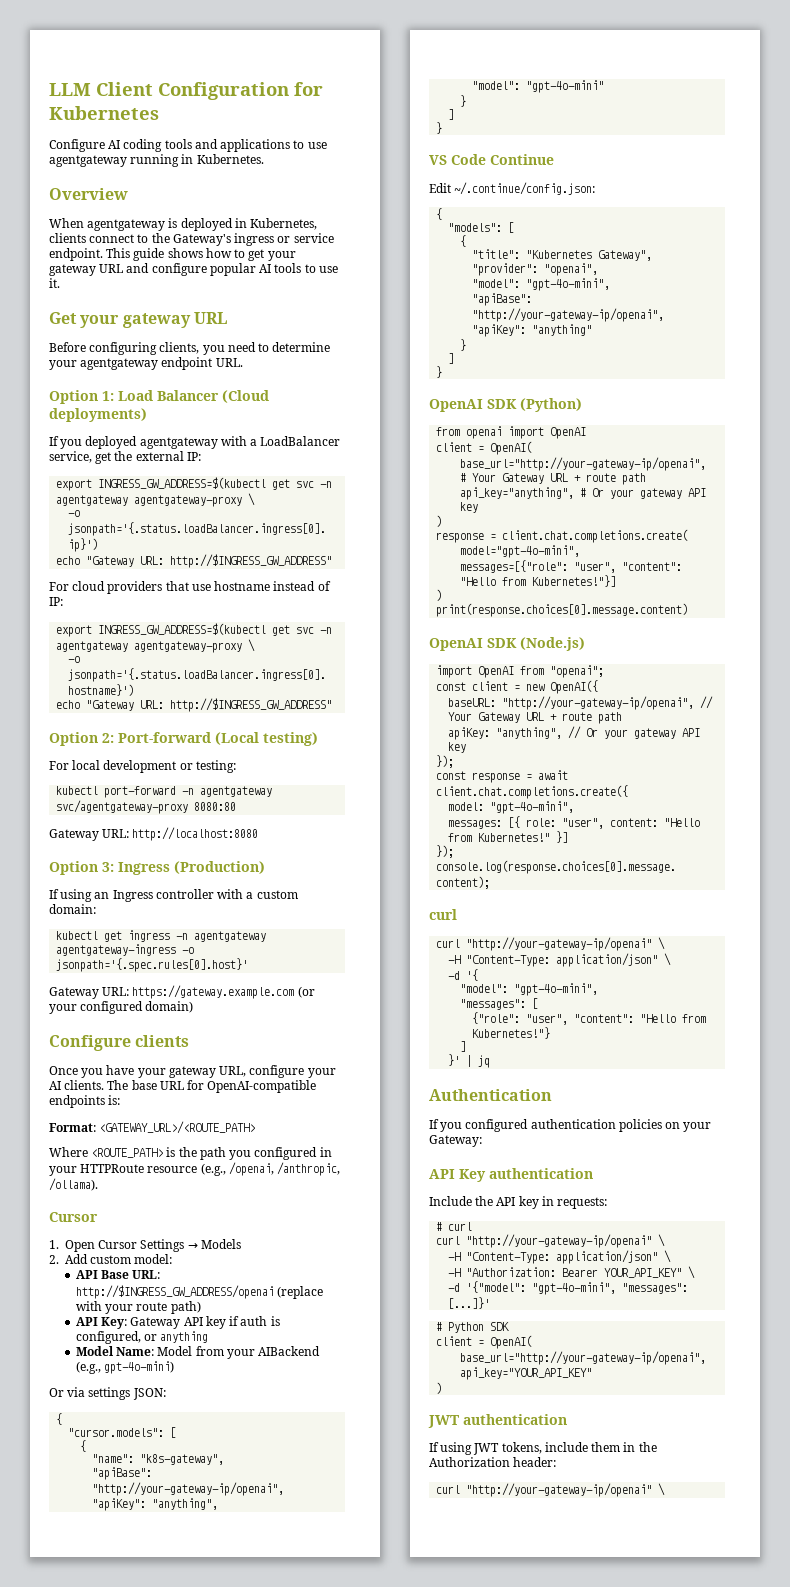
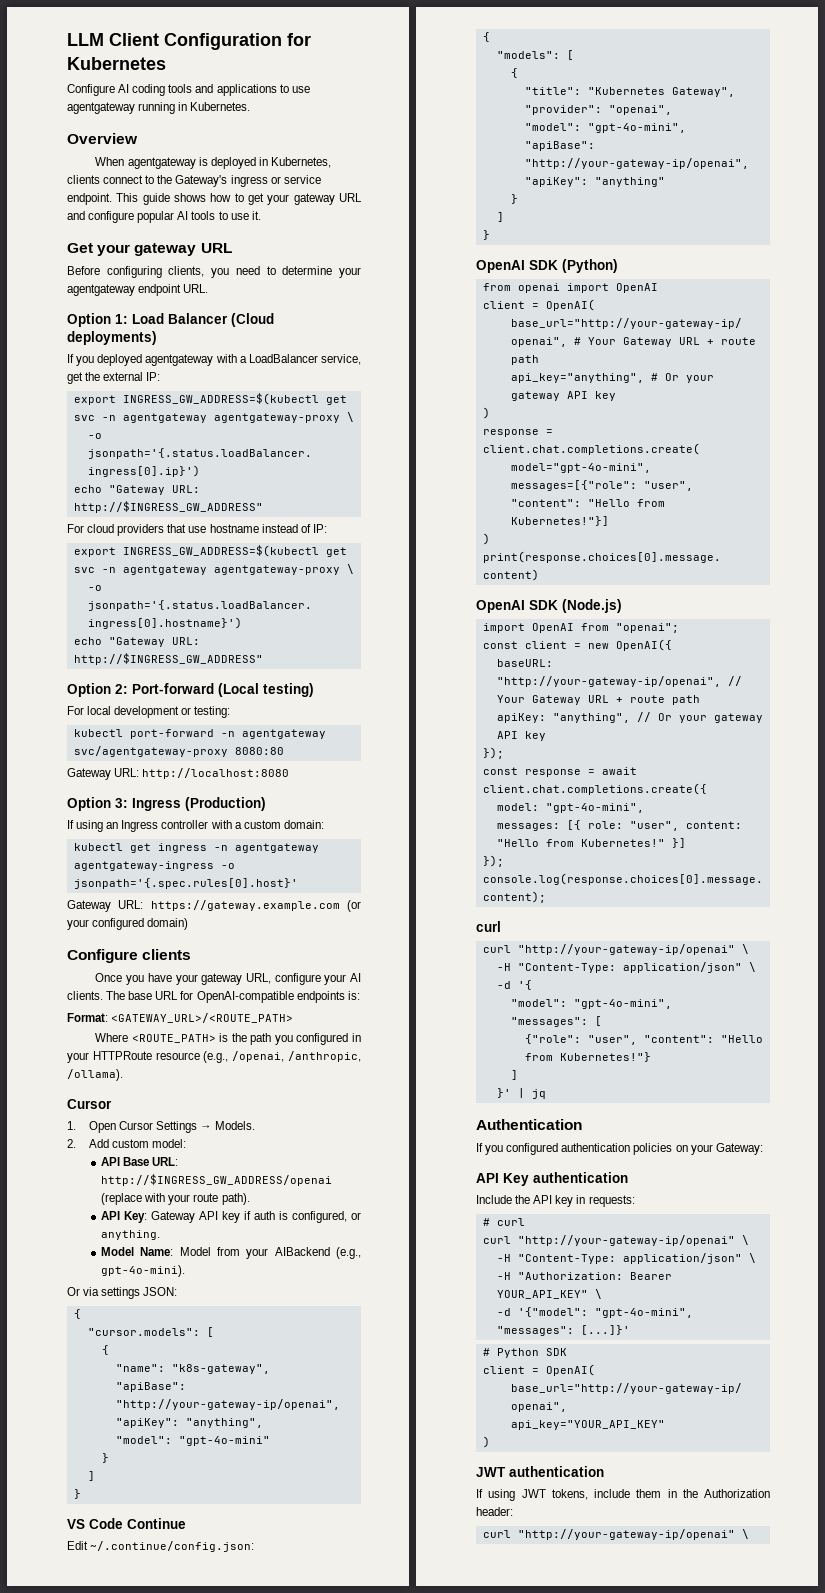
[200,1239,241,1249] Models -> [214,1121,255,1130] Models.
[170,1301,201,1314] path) -> [221,1193,250,1205] path).
[160,1331,209,1343] anything -> [101,1230,161,1240] anything.
[104,1361,175,1374] gpt-4o-mini) -> [101,1265,186,1277] gpt-4o-mini).

